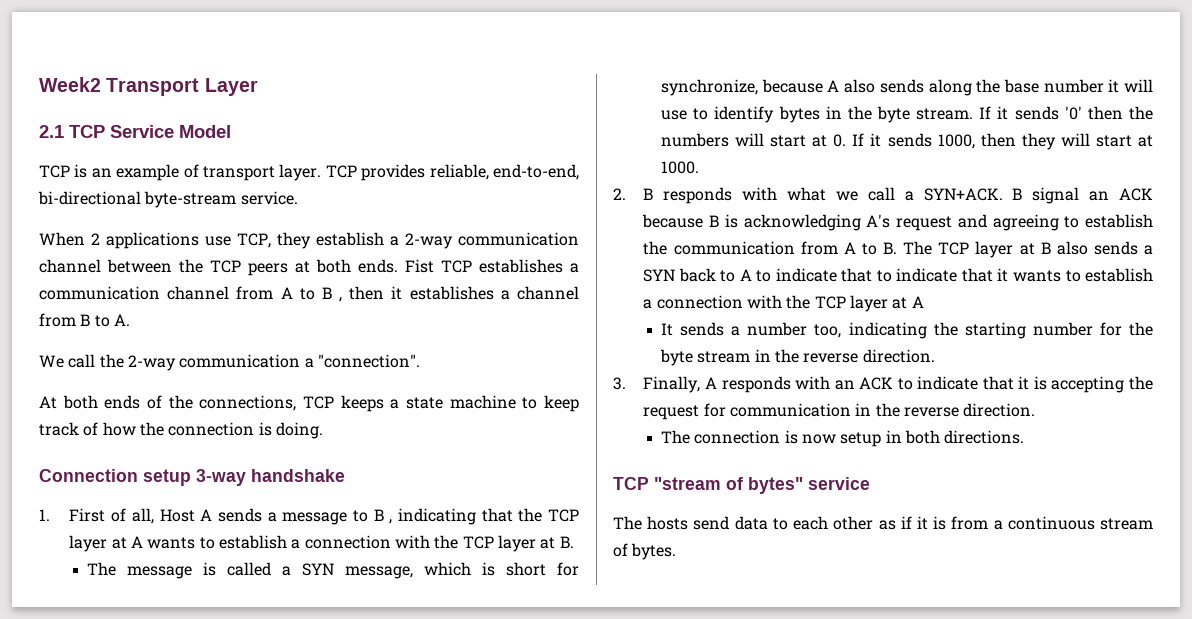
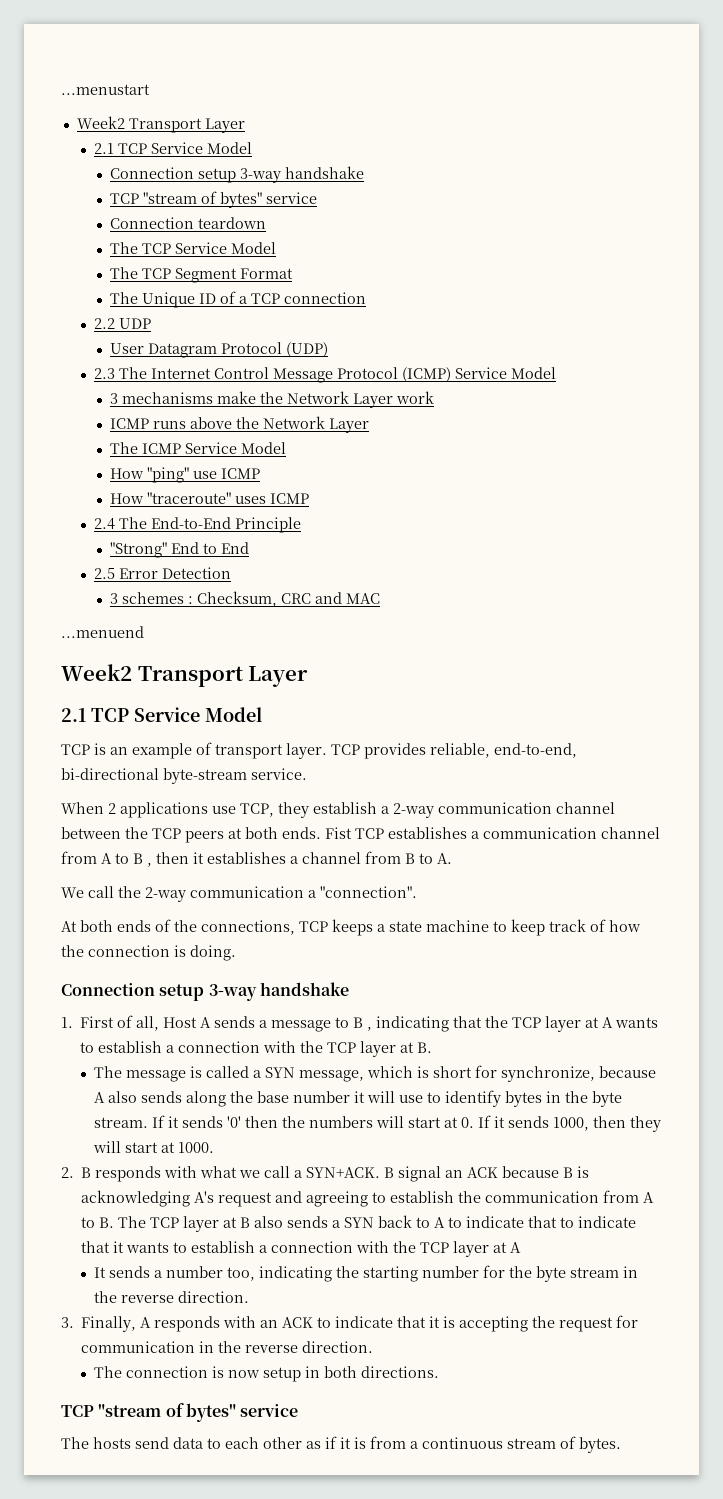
(39, 84) none -> [61,84,150,95] [76,116,245,133] [93,142,252,154] [110,166,365,183] [110,191,318,208] [110,217,267,229] [110,242,277,254] [110,267,294,283] [110,291,367,308] [93,318,151,329] [110,342,329,358] [93,367,556,383] [110,391,435,408] [110,416,370,433] [110,442,287,454] [110,467,261,483] [110,492,310,504] [93,517,301,533] [110,542,250,558] [93,567,231,579] [110,591,381,607] [61,626,144,638] ...menustart // Week2 Transport Layer // 2.1 TCP Service Model // Connection setup 3-way handshake // TCP "stream of bytes" service // Connection teardown // The TCP Service Model // The TCP Segment Format // The Unique ID of a TCP connection // 2.2 UDP // User Datagram Protocol (UDP) // 2.3 The Internet Control Message Protocol (ICMP) Service Model // 3 mechanisms make the Network Layer work // ICMP runs above the Network Layer // The ICMP Service Model // How "ping" use ICMP // How "traceroute" uses ICMP // 2.4 The End-to-End Principle // "Strong" End to End // 2.5 Error Detection // 3 schemes : Checksum, CRC and MAC // ...menuend //

